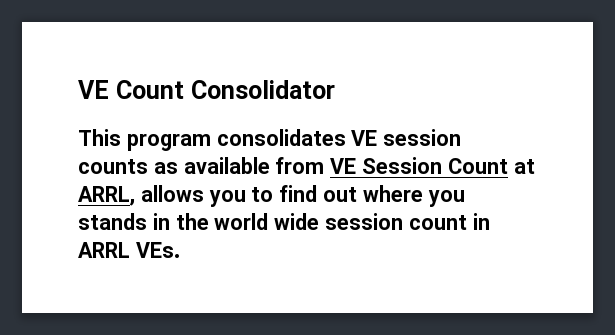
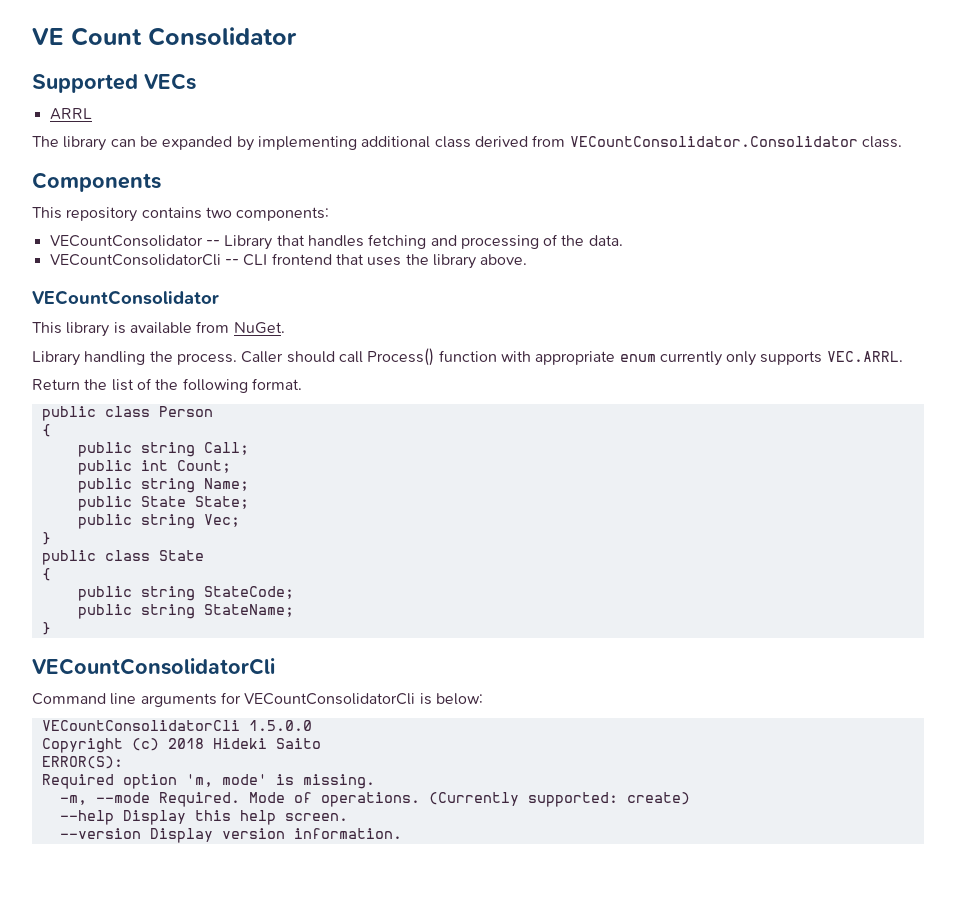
[78,129,462,151] [78,157,535,174] [78,185,465,207] [78,213,490,230] [78,242,180,258] This program consolidates VE session counts as available from VE Session Count at ARRL, allows you to find out where you stands in the world wide session count in ARRL VEs. -> [32,73,196,93] [49,108,92,120] [32,135,902,151] [32,172,161,192] [32,207,330,222] [49,234,623,250] [49,253,528,269] [32,290,219,305] [32,321,285,337] [32,348,903,366] [32,378,302,393] [41,406,213,421] [41,424,51,437] [77,442,249,457] [77,460,231,475] [77,478,249,493] [77,496,249,511] [77,514,240,529] [41,532,51,545] [41,550,204,565] [41,568,51,581] [77,586,294,601] [77,604,294,619] [41,622,51,635] [32,658,275,675] [32,692,483,707] [41,720,312,731] [41,738,321,753] [41,756,123,769] [41,774,375,789] [59,792,690,807] [59,810,348,825] [59,828,402,843] Supported VECs // ARRL // The library can be expanded by implementing additional class derived from VECountConsolidator.Consolidator class. // Components // This repository contains two components: // VECountConsolidator -- Library that handles fetching and processing of the data. // VECountConsolidatorCli -- CLI frontend that uses the library above. // VECountConsolidator // This library is available from NuGet. // Library handling the process. Caller should call Process() function with appropriate enum currently only supports VEC.ARRL. // Return the list of the following format. // public class Person // { // public string Call; // public int Count; // public string Name; // public State State; // public string Vec; // } // public class State // { // public string StateCode; // public string StateName; // } // VECountConsolidatorCli // Command line arguments for VECountConsolidatorCli is below: // VECountConsolidatorCli 1.5.0.0 // Copyright (c) 2018 Hideki Saito // ERROR(S): // Required option 'm, mode' is missing. // -m, --mode Required. Mode of operations. (Currently supported: create) // --help Display this help screen. // --version Display version information.

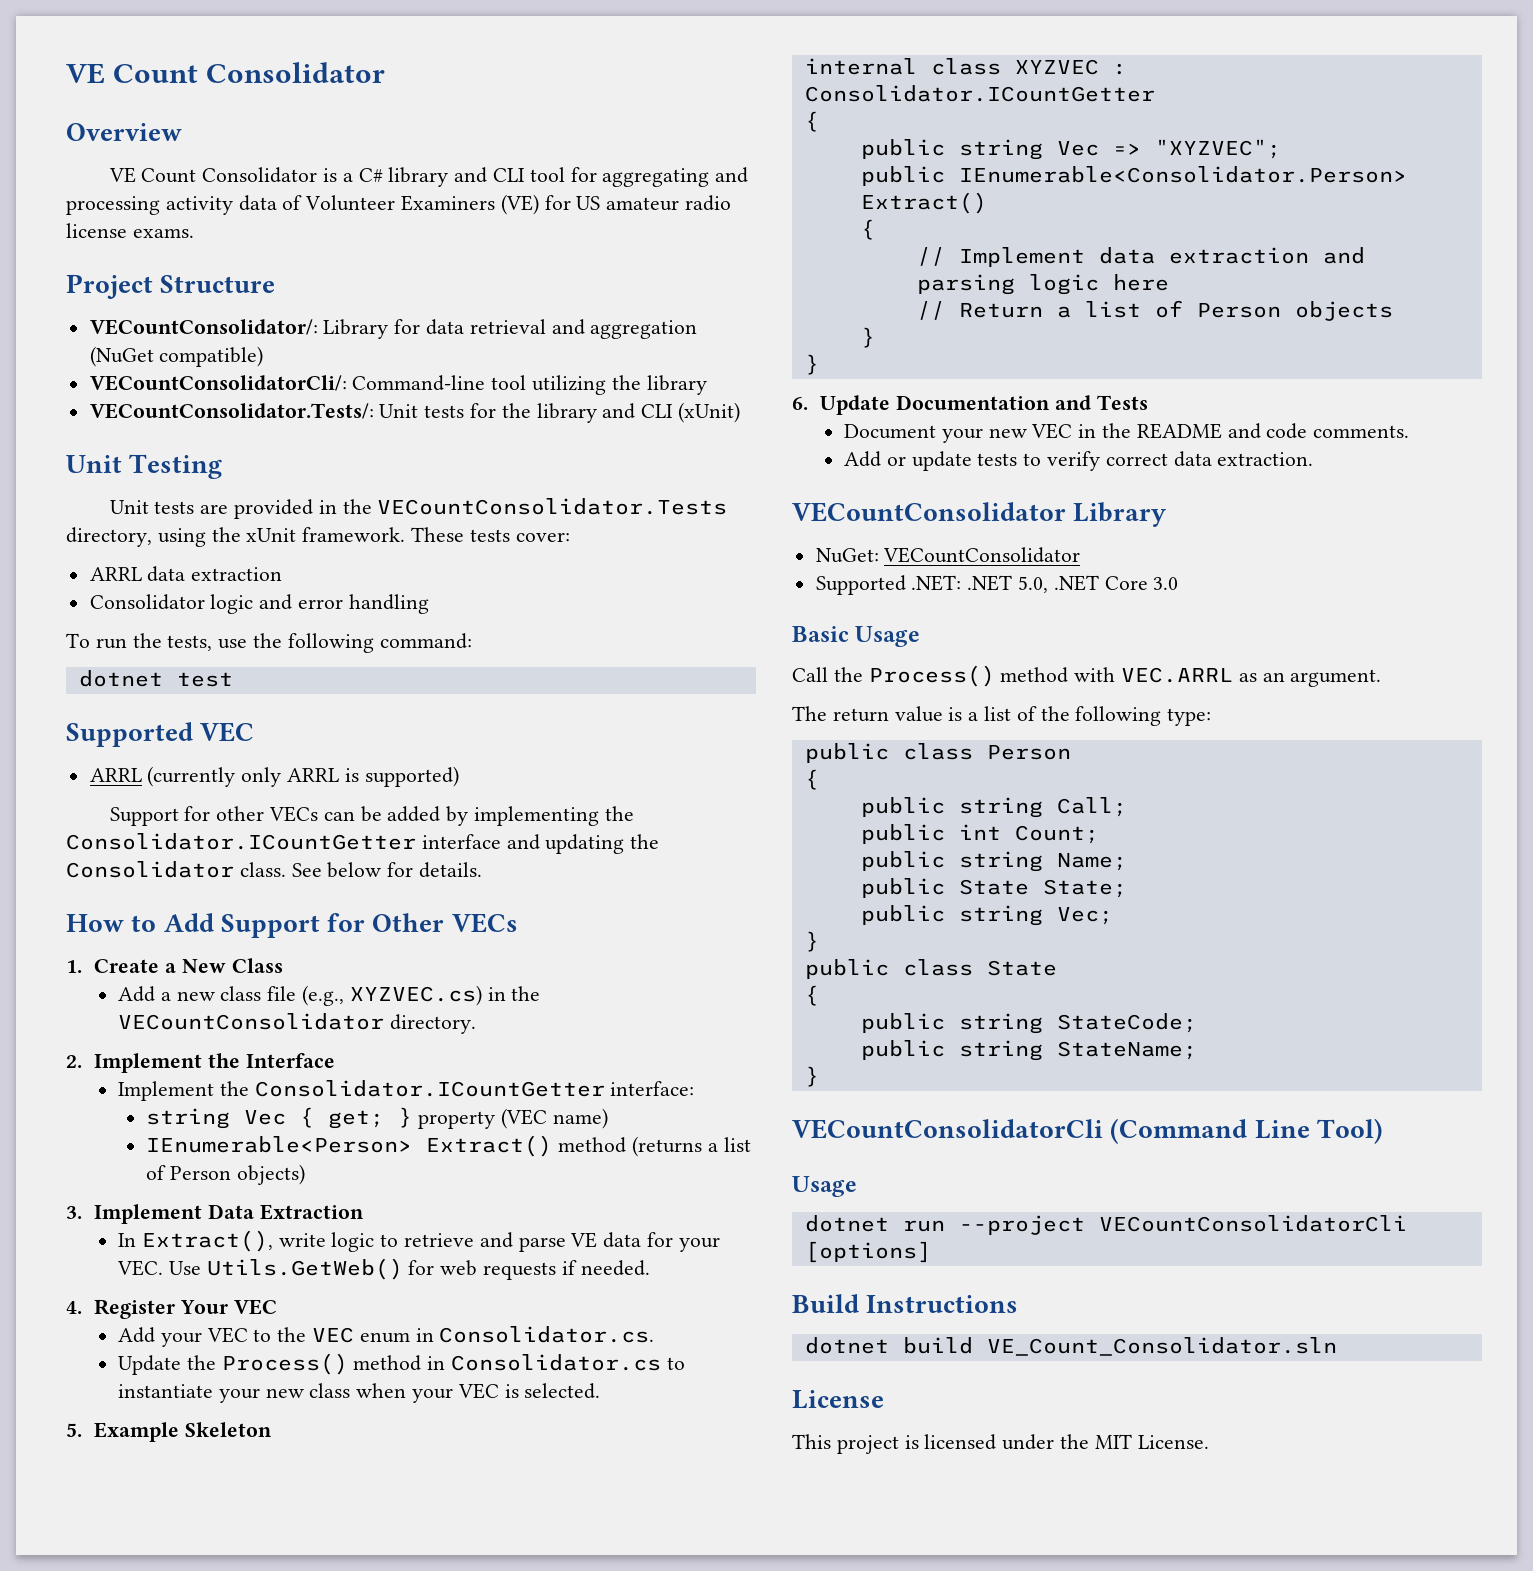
[32,73,196,93] [49,108,92,120] [32,135,902,151] [32,172,161,192] [32,207,330,222] [49,234,623,250] [49,253,528,269] [32,290,219,305] [32,321,285,337] [32,348,903,366] [32,379,108,390] Supported VECs // ARRL // The library can be expanded by implementing additional class derived from VECountConsolidator.Consolidator class. // Components // This repository contains two components: // VECountConsolidator -- Library that handles fetching and processing of the data. // VECountConsolidatorCli -- CLI frontend that uses the library above. // VECountConsolidator // This library is available from NuGet. // Library handling the process. Caller should call Process() function with appropriate enum currently only supports VEC.ARRL. // Return the -> [66,123,182,141] [108,167,749,187] [66,194,732,215] [66,223,194,238] [66,274,276,299] [89,319,698,339] [89,346,264,367] [89,375,707,395] [89,402,741,423] [66,454,223,479] [109,498,728,519] [66,527,570,547] [89,566,283,582] [89,594,429,614] [66,633,472,653] [78,670,233,687] [66,722,255,747] [89,766,459,787] [109,806,634,826] [66,833,660,854] [66,861,483,878] [66,913,518,938] [66,958,283,973] [117,985,541,1006] [117,1013,476,1034] [66,1053,335,1073] [117,1080,695,1101] [146,1107,608,1129] [146,1135,751,1157] [146,1164,305,1185] [66,1204,364,1224] [117,1230,720,1252] [116,1258,650,1280] [66,1299,277,1319] [117,1326,655,1347] [117,1353,685,1375] [117,1383,601,1403] [66,1422,273,1442] [804,58,1127,75] [804,85,1155,102] [804,111,819,132] [860,139,1281,160] [860,166,1407,186] [860,192,987,214] [860,219,875,240] [916,247,1365,267] [916,274,1169,295] [916,300,1393,321] [860,327,875,348] [804,354,819,375] [792,395,1148,415] [843,423,1410,443] [843,451,1314,471] [792,502,1167,527] [815,547,1081,563] [815,575,1179,595] [792,626,921,647] [792,665,1382,687] [792,706,979,722] Overview // VE Count Consolidator is a C# library and CLI tool for aggregating and processing activity data of Volunteer Examiners (VE) for US amateur radio license exams. // Project Structure // VECountConsolidator/: Library for data retrieval and aggregation (NuGet compatible) // VECountConsolidatorCli/: Command-line tool utilizing the library // VECountConsolidator.Tests/: Unit tests for the library and CLI (xUnit) // Unit Testing // Unit tests are provided in the VECountConsolidator.Tests directory, using the xUnit framework. These tests cover: // ARRL data extraction // Consolidator logic and error handling // To run the tests, use the following command: // dotnet test // Supported VEC // ARRL (currently only ARRL is supported) // Support for other VECs can be added by implementing the Consolidator.ICountGetter interface and updating the Consolidator class. See below for details. // How to Add Support for Other VECs // 1. Create a New Class // Add a new class file (e.g., XYZVEC.cs) in the VECountConsolidator directory. // 2. Implement the Interface // Implement the Consolidator.ICountGetter interface: // string Vec { get; } property (VEC name) // IEnumerable<Person> Extract() method (returns a list of Person objects) // 3. Implement Data Extraction // In Extract(), write logic to retrieve and parse VE data for your VEC. Use Utils.GetWeb() for web requests if needed. // 4. Register Your VEC // Add your VEC to the VEC enum in Consolidator.cs. // Update the Process() method in Consolidator.cs to instantiate your new class when your VEC is selected. // 5. Example Skeleton // internal class XYZVEC : Consolidator.ICountGetter // { // public string Vec => "XYZVEC"; // public IEnumerable<Consolidator.Person> Extract() // { // // Implement data extraction and parsing logic here // // Return a list of Person objects // } // } // 6. Update Documentation and Tests // Document your new VEC in the README and code comments. // Add or update tests to verify correct data extraction. // VECountConsolidator Library // NuGet: VECountConsolidator // Supported .NET: .NET 5.0, .NET Core 3.0 // Basic Usage // Call the Process() method with VEC.ARRL as an argument. // The return value is a
[251,378,302,390] format. -> [1167,708,1212,726] type:
[32,692,483,707] [41,720,312,731] [41,738,321,753] [41,756,123,769] [41,774,375,789] [59,792,690,807] [59,810,348,825] [59,828,402,843] // Command line arguments for VECountConsolidatorCli is below: // VECountConsolidatorCli 1.5.0.0 // Copyright (c) 2018 Hideki Saito // ERROR(S): // Required option 'm, mode' is missing. // -m, --mode Required. Mode of operations. (Currently supported: create) // --help Display this help screen. // --version Display version information. -> [1110,1118,1383,1144] [792,1176,857,1197] [804,1215,1407,1235] [804,1241,931,1263] [792,1294,1019,1313] [804,1337,1337,1356] [792,1390,884,1409] [792,1434,1209,1454] (Command Line Tool) // Usage // dotnet run --project VECountConsolidatorCli [options] // Build Instructions // dotnet build VE_Count_Consolidator.sln // License // This project is licensed under the MIT License.

